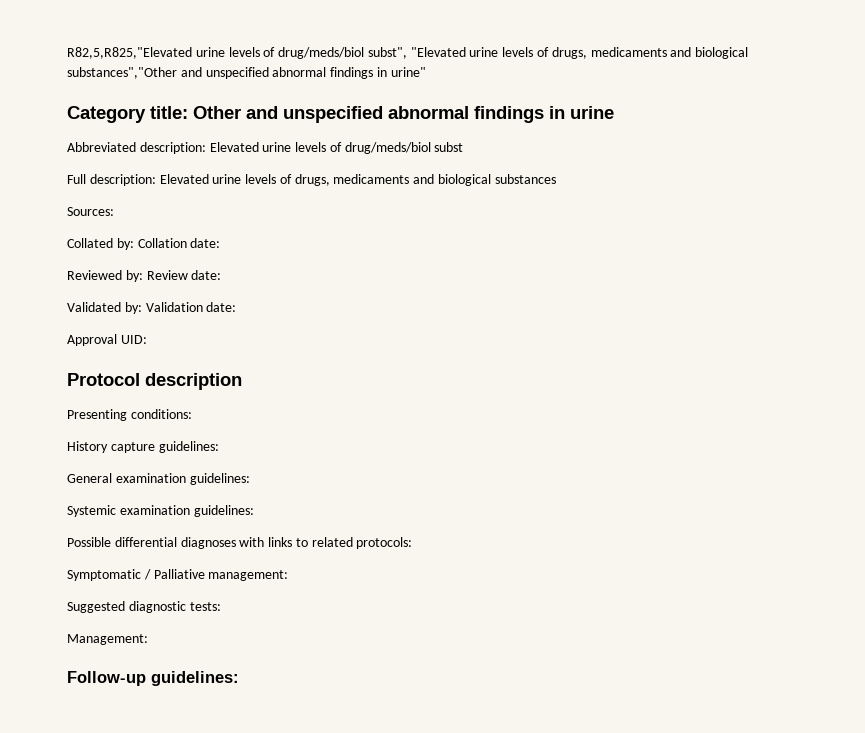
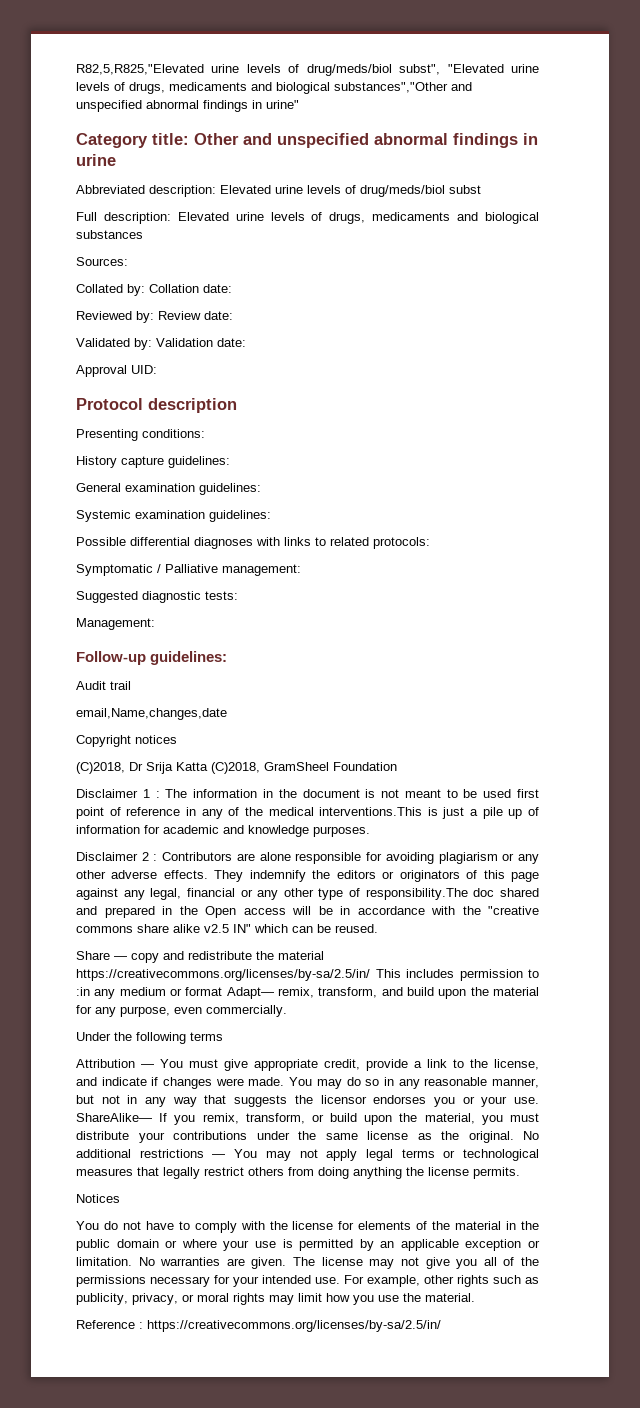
(239, 678) none -> [76,681,131,690] [76,708,227,720] [76,735,177,747] [76,762,397,774] [76,789,539,798] [76,807,540,819] [76,825,370,837] [76,852,540,864] [76,870,539,882] [76,888,539,900] [76,906,539,918] [76,924,378,933] [76,951,324,963] [76,969,539,981] [76,987,539,999] [76,1005,287,1017] [76,1032,223,1044] [76,1059,539,1071] [76,1077,539,1089] [76,1095,539,1107] [76,1113,539,1125] [76,1131,539,1143] [76,1149,539,1161] [76,1167,520,1179] [76,1194,120,1203] [76,1221,539,1233] [76,1239,540,1251] [76,1257,540,1269] [76,1275,539,1287] [76,1293,475,1305] [76,1320,441,1332] // Audit trail // email,Name,changes,date // Copyright notices // (C)2018, Dr Srija Katta (C)2018, GramSheel Foundation // Disclaimer 1 : The information in the document is not meant to be used first point of reference in any of the medical interventions.This is just a pile up of information for academic and knowledge purposes. // Disclaimer 2 : Contributors are alone responsible for avoiding plagiarism or any other adverse effects. They indemnify the editors or originators of this page against any legal, financial or any other type of responsibility.The doc shared and prepared in the Open access will be in accordance with the "creative commons share alike v2.5 IN" which can be reused. // Share — copy and redistribute the material https://creativecommons.org/licenses/by-sa/2.5/in/ This includes permission to :in any medium or format Adapt— remix, transform, and build upon the material for any purpose, even commercially. // Under the following terms // Attribution — You must give appropriate credit, provide a link to the license, and indicate if changes were made. You may do so in any reasonable manner, but not in any way that suggests the licensor endorses you or your use. ShareAlike— If you remix, transform, or build upon the material, you must distribute your contributions under the same license as the original. No additional restrictions — You may not apply legal terms or technological measures that legally restrict others from doing anything the license permits. // Notices // You do not have to comply with the license for elements of the material in the public domain or where your use is permitted by an applicable exception or limitation. No warranties are given. The license may not give you all of the permissions necessary for your intended use. For example, other rights such as publicity, privacy, or moral rights may limit how you use the material. // Reference : https://creativecommons.org/licenses/by-sa/2.5/in/

